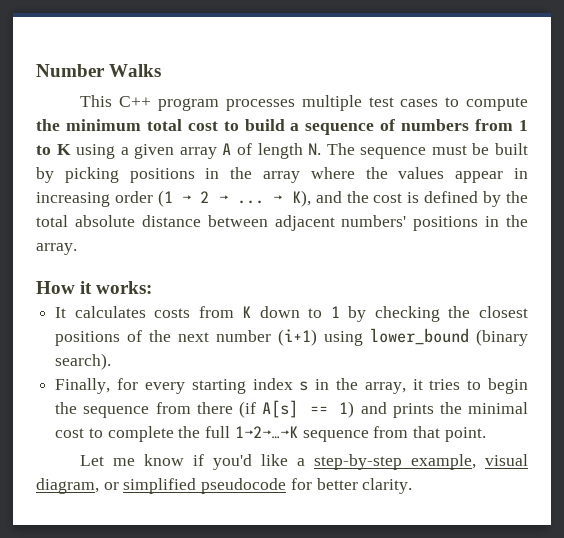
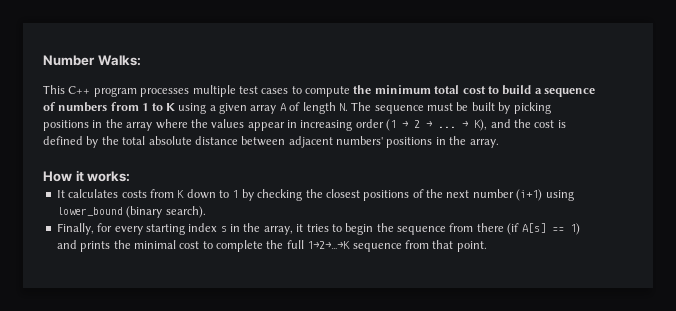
[109,64,162,77] Walks -> [97,55,141,66] Walks:
[80,454,528,470] [36,478,413,494] // Let me know if you'd like a step-by-step example, visual diagram, or simplified pseudocode for better clarity. -> (487, 246) none

